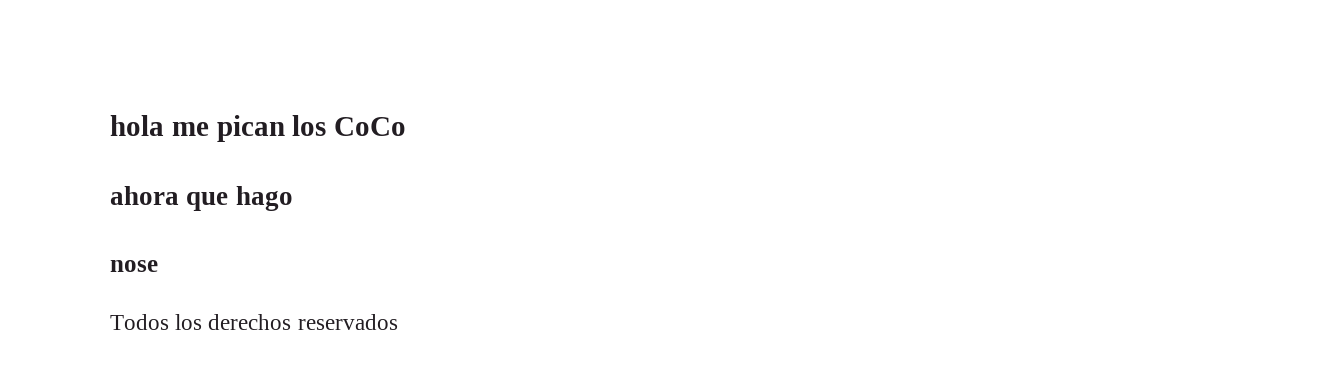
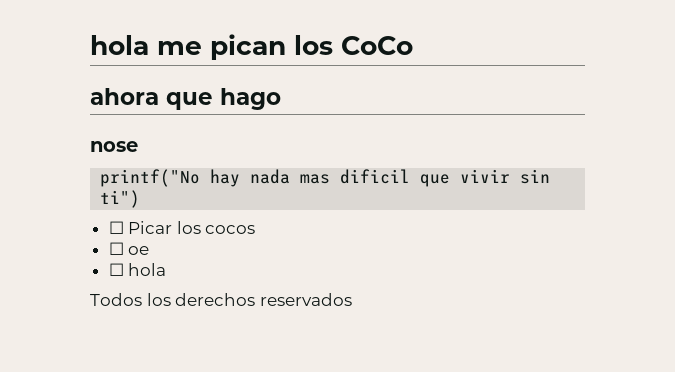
(158, 266) none -> [100,169,551,187] [100,190,141,208] [108,221,256,234] [108,242,150,255] [108,263,167,276] // printf("No hay nada mas dificil que vivir sin ti") // ☐ Picar los cocos // ☐ oe // ☐ hola

